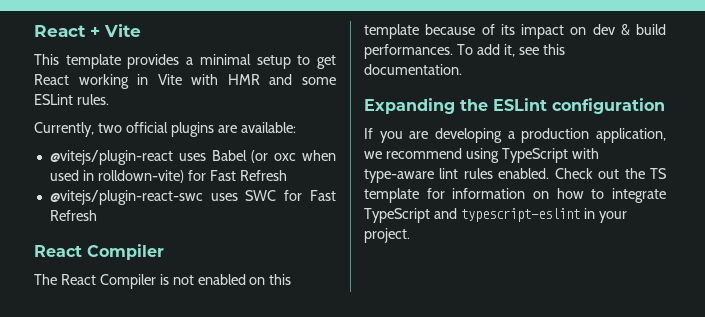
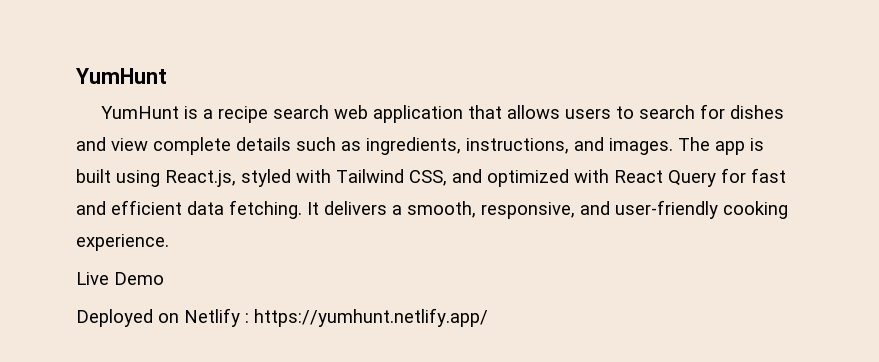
[34,24,141,37] [34,54,337,69] [34,74,337,89] [34,94,109,105] [34,122,296,137] [49,150,336,165] [49,170,287,183] [49,190,337,205] [49,210,97,221] [34,244,164,260] [34,274,292,289] [364,24,666,39] [364,44,565,59] [364,64,462,75] [364,98,665,114] [364,128,666,143] [364,148,599,163] [364,168,667,183] [364,188,666,203] [364,208,627,223] [364,228,410,243] React + Vite // This template provides a minimal setup to get React working in Vite with HMR and some ESLint rules. // Currently, two official plugins are available: // @vitejs/plugin-react uses Babel (or oxc when used in rolldown-vite) for Fast Refresh // @vitejs/plugin-react-swc uses SWC for Fast Refresh // React Compiler // The React Compiler is not enabled on this template because of its impact on dev & build performances. To add it, see this documentation. // Expanding the ESLint configuration // If you are developing a production application, we recommend using TypeScript with type-aware lint rules enabled. Check out the TS template for information on how to integrate TypeScript and typescript-eslint in your project. -> [75,68,167,84] [100,104,784,123] [76,137,764,155] [76,168,786,187] [76,200,788,219] [76,234,169,251] [76,272,164,285] [76,308,488,327] YumHunt // YumHunt is a recipe search web application that allows users to search for dishes and view complete details such as ingredients, instructions, and images. The app is built using React.js, styled with Tailwind CSS, and optimized with React Query for fast and efficient data fetching. It delivers a smooth, responsive, and user-friendly cooking experience. // Live Demo // Deployed on Netlify : https://yumhunt.netlify.app/

